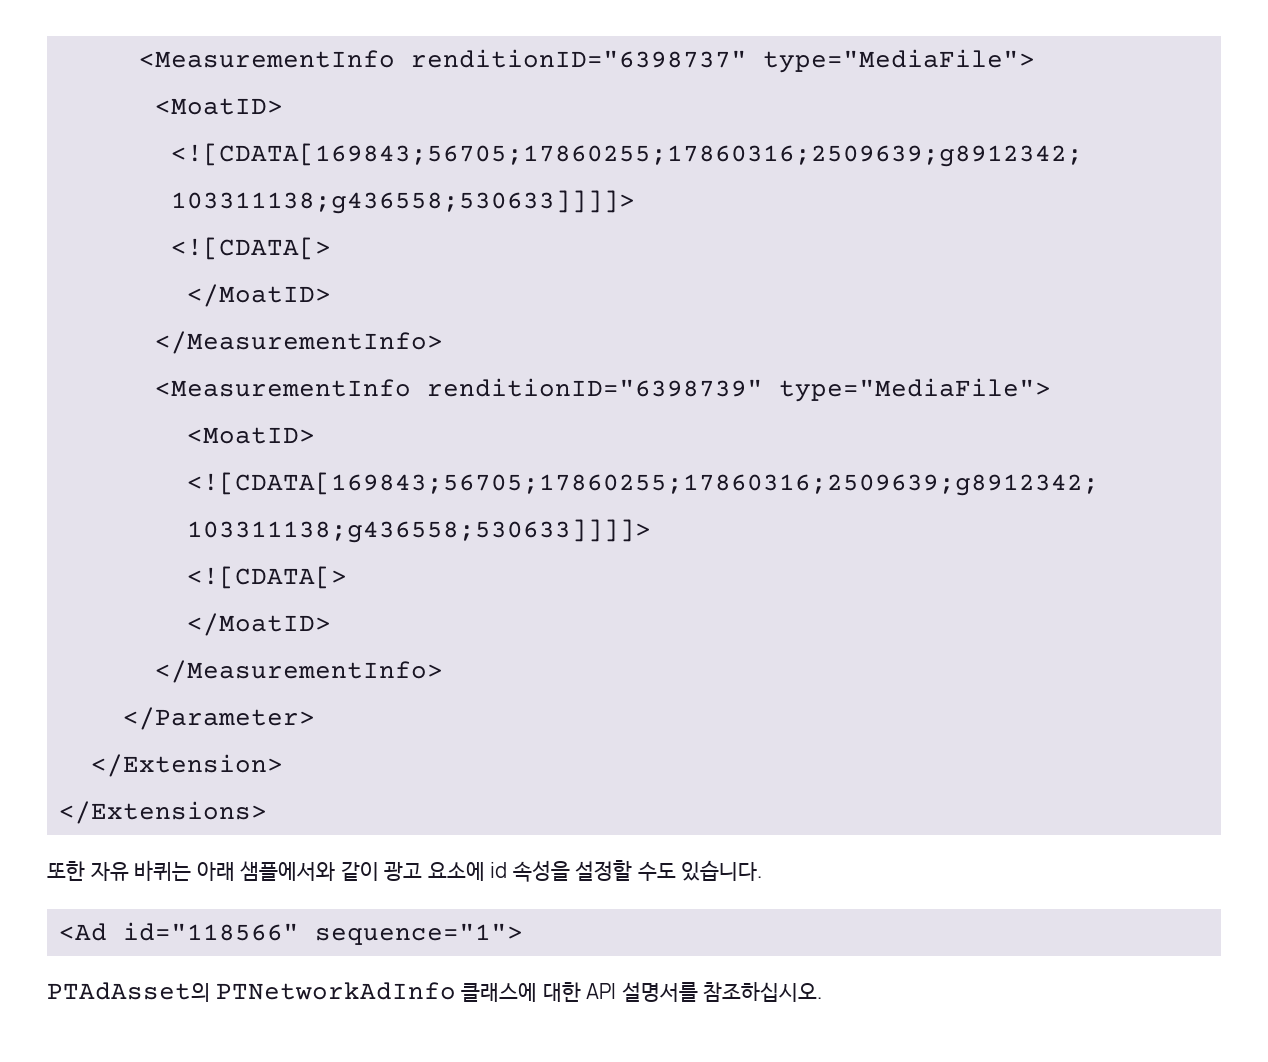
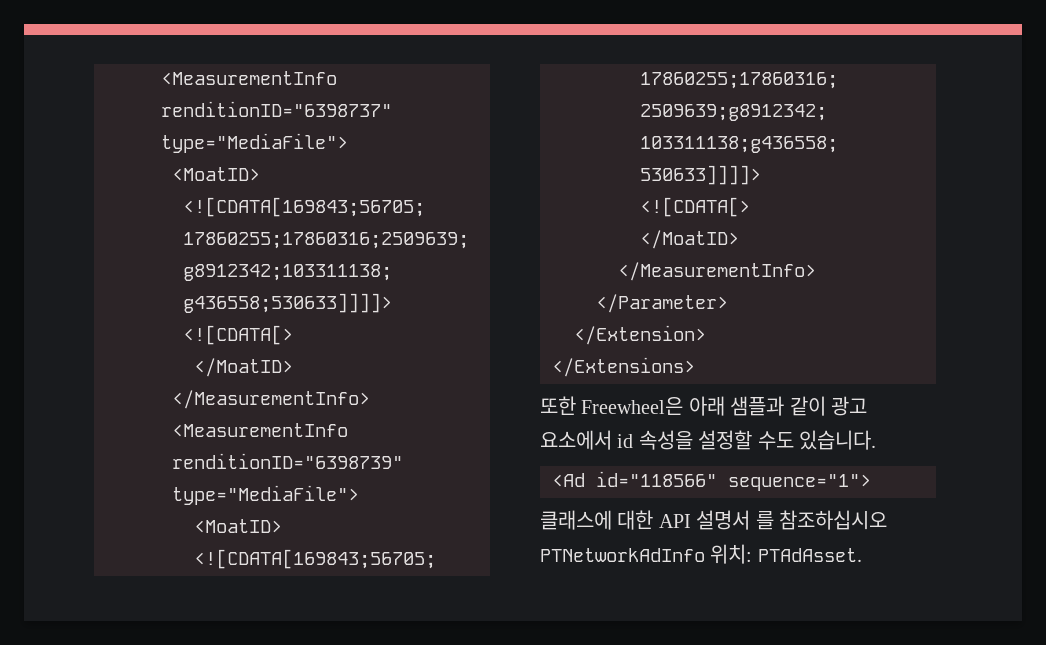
[90,860,336,881] 자유 바퀴는 아래 샘플에서와 -> [581,396,785,416] Freewheel은 아래 샘플과
[427,862,485,881] 요소에 -> [540,430,612,450] 요소에서
[47,982,456,1002] PTAdAsset의 PTNetworkAdInfo -> (871, 482) none
[621,982,823,1002] 설명서를 참조하십시오. -> [696,510,887,530] [540,544,862,564] 설명서 를 참조하십시오 PTNetworkAdInfo 위치: PTAdAsset.

